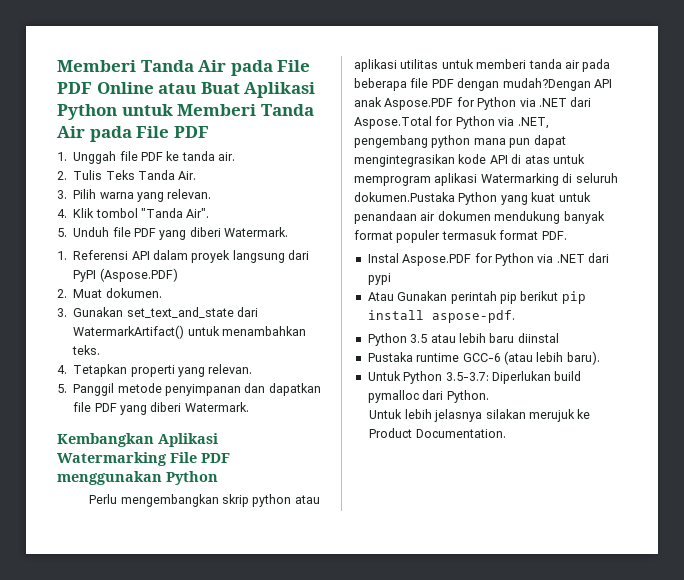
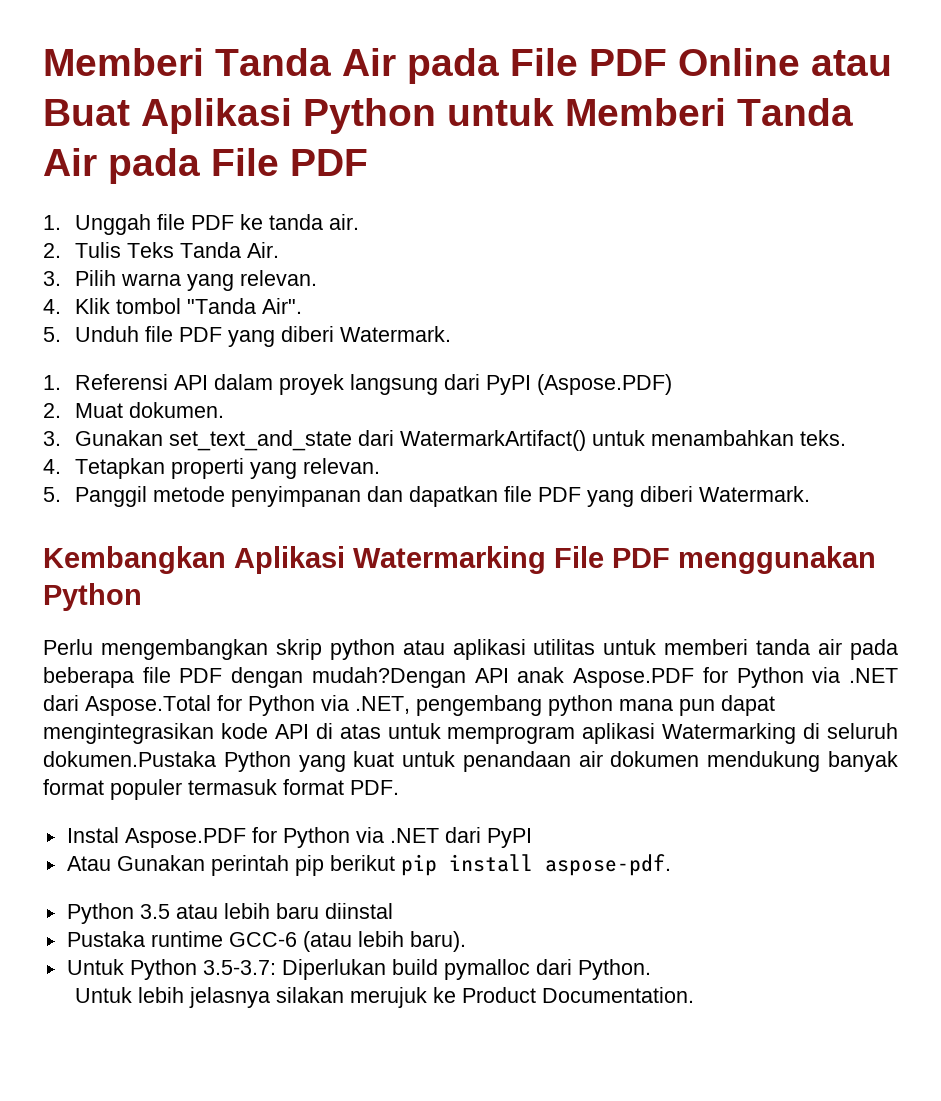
[367,273,391,285] pypi -> [486,828,532,848] PyPI

